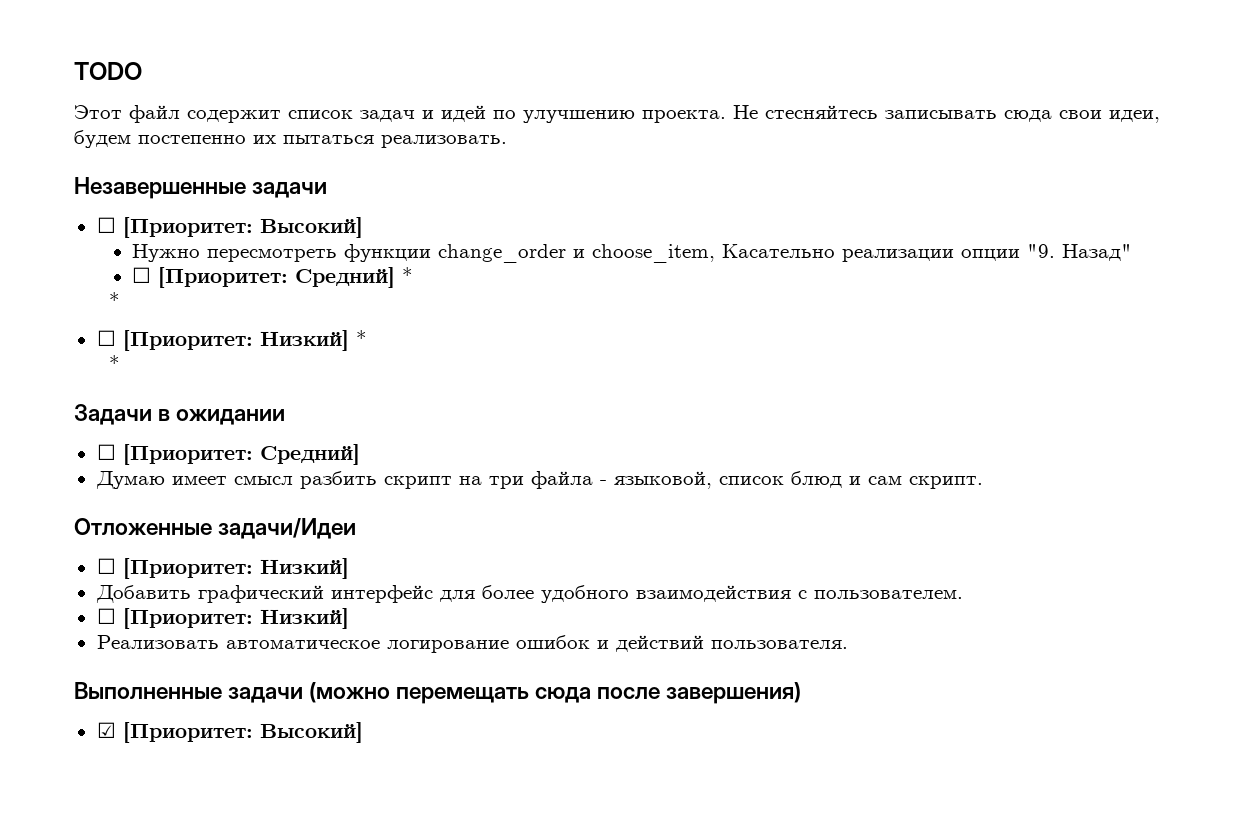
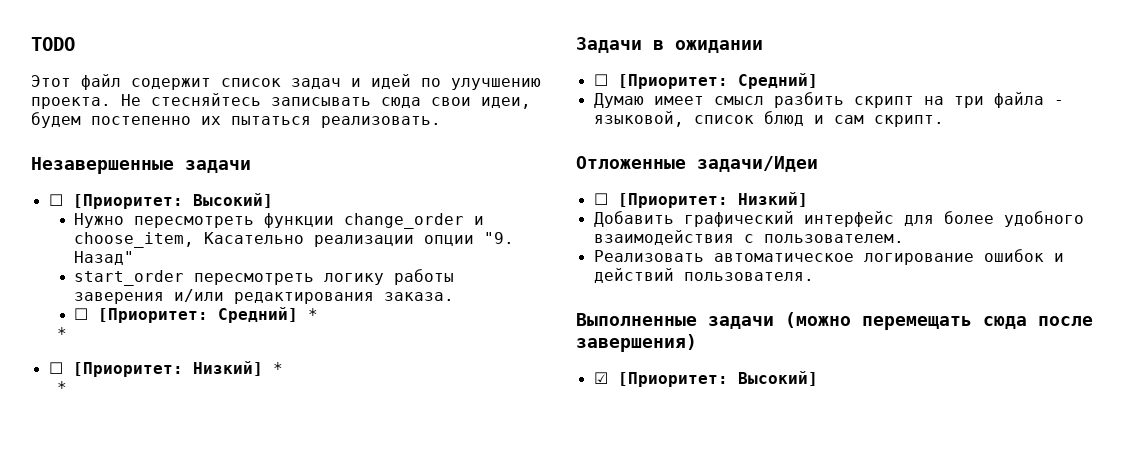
(1133, 252) none -> [74,269,455,286] [74,289,455,304] // start_order пересмотреть логику работы заверения и/или редактирования заказа.
[96,608,349,629] // ☐ [Приоритет: Низкий] -> (904, 238) none

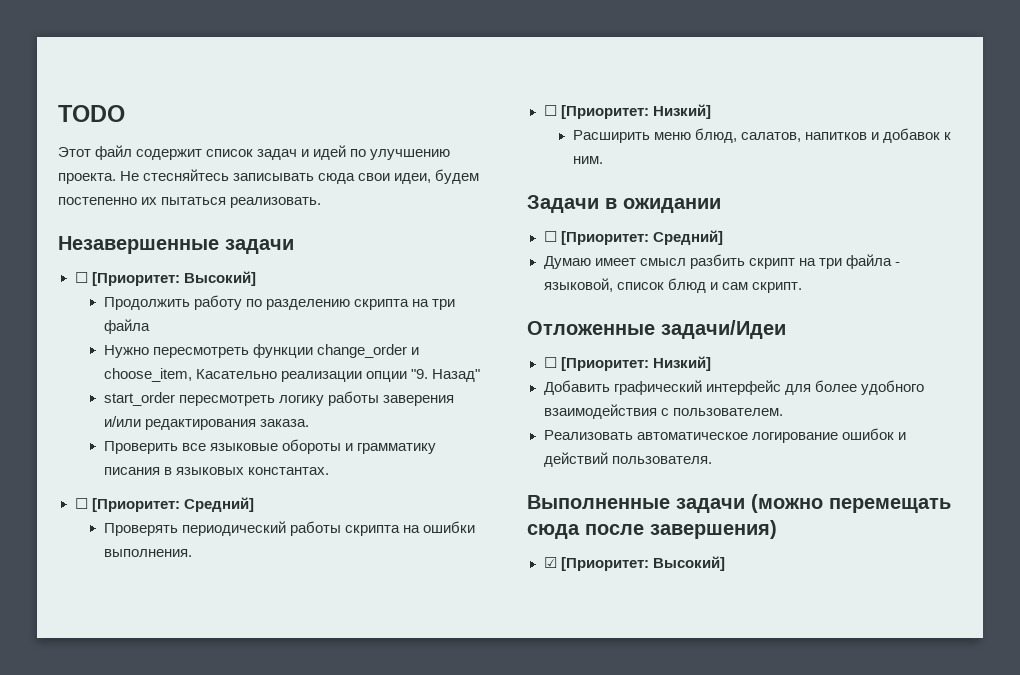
(273, 200) none -> [103,295,455,310] [103,319,150,334] // Продолжить работу по разделению скрипта на три файла
[74,307,319,323] [56,327,67,339] [48,361,283,377] [56,381,67,393] ☐ [Приоритет: Средний] * // * // ☐ [Приоритет: Низкий] * // * -> [103,439,436,454] [103,467,329,475] [74,497,254,512] [103,521,475,536] [103,549,192,557] [543,104,711,119] [572,128,952,143] [572,156,603,164] Проверить все языковые обороты и грамматику писания в языковых константах. // ☐ [Приоритет: Средний] // Проверять периодический работы скрипта на ошибки выполнения. // ☐ [Приоритет: Низкий] // Расширить меню блюд, салатов, напитков и добавок к ним.

